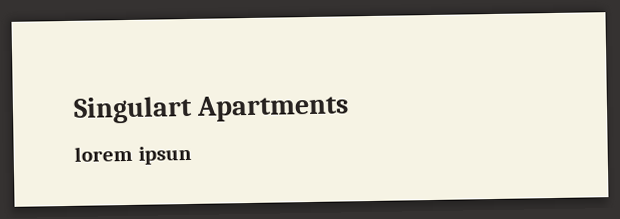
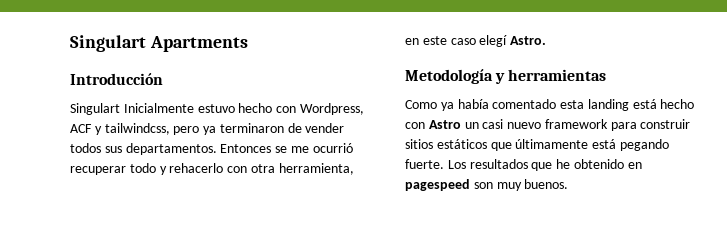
[74,145,192,165] lorem ipsun -> [70,73,163,85] [70,103,364,115] [70,123,345,135] [70,143,353,155] [70,163,354,175] [405,35,547,47] [405,69,607,84] [405,99,695,111] [405,119,691,131] [405,139,669,151] [405,159,642,171] [405,179,569,191] Introducción // Singulart Inicialmente estuvo hecho con Wordpress, ACF y tailwindcss, pero ya terminaron de vender todos sus departamentos. Entonces se me ocurrió recuperar todo y rehacerlo con otra herramienta, en este caso elegí Astro. // Metodología y herramientas // Como ya había comentado esta landing está hecho con Astro un casi nuevo framework para construir sitios estáticos que últimamente está pegando fuerte. Los resultados que he obtenido en pagespeed son muy buenos.

